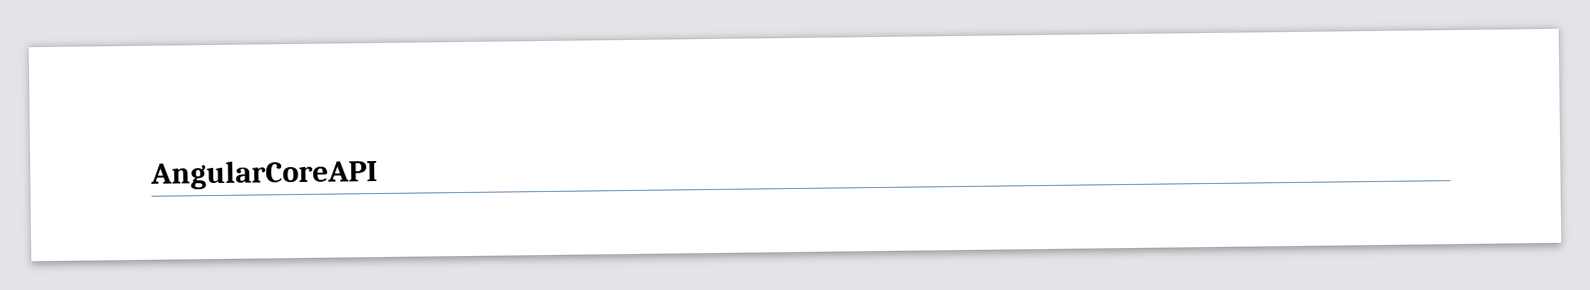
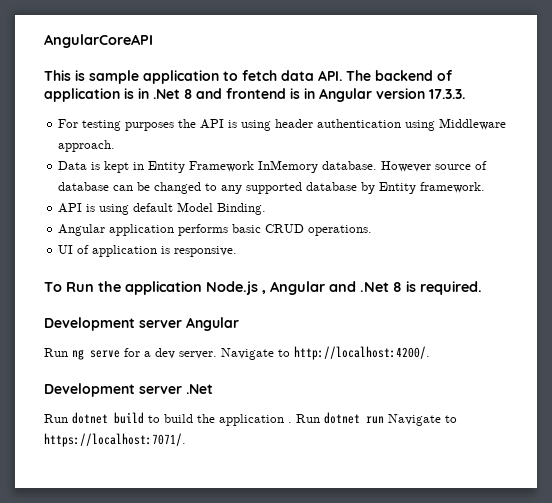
(378, 174) none -> [44,70,453,84] [44,88,465,102] [58,118,507,131] [58,140,116,152] [58,160,488,173] [58,182,486,194] [58,202,267,215] [58,224,373,236] [58,245,238,257] [44,281,482,295] [44,317,239,331] [44,346,430,360] [44,383,213,397] [44,412,457,426] [44,433,186,447] // This is sample application to fetch data API. The backend of application is in .Net 8 and frontend is in Angular version 17.3.3. // For testing purposes the API is using header authentication using Middleware approach. // Data is kept in Entity Framework InMemory database. However source of database can be changed to any supported database by Entity framework. // API is using default Model Binding. // Angular application performs basic CRUD operations. // UI of application is responsive. // To Run the application Node.js , Angular and .Net 8 is required. // Development server Angular // Run ng serve for a dev server. Navigate to http://localhost:4200/. // Development server .Net // Run dotnet build to build the application . Run dotnet run Navigate to https://localhost:7071/.

